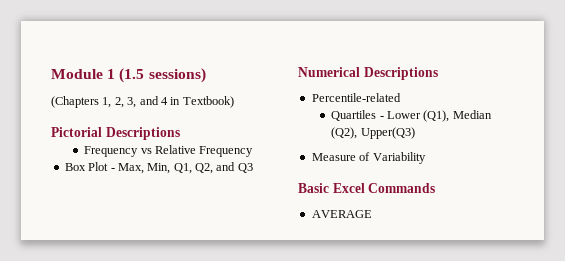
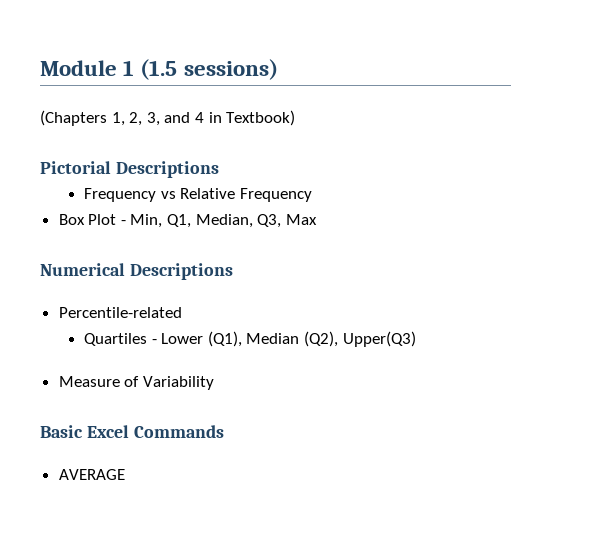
[117,163,144,174] Max, -> (126, 222) none
[195,162,253,174] Q2, and Q3 -> [195,214,317,228] Median, Q3, Max

